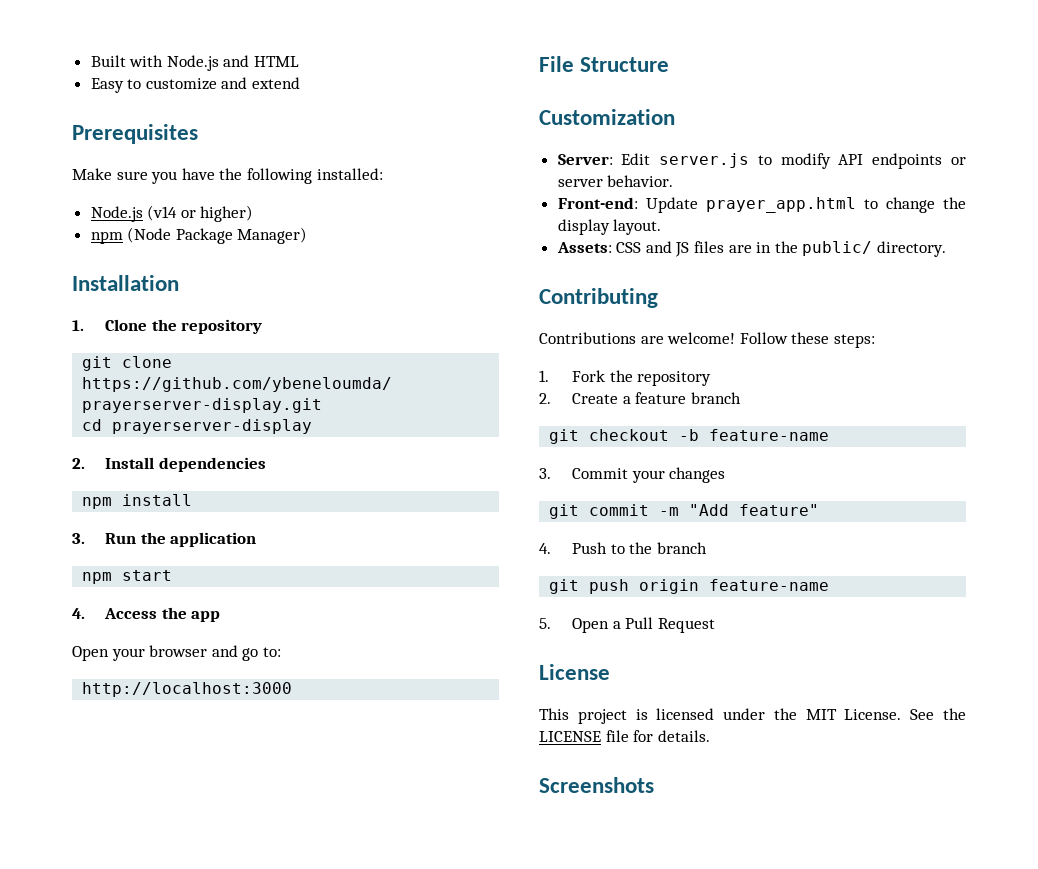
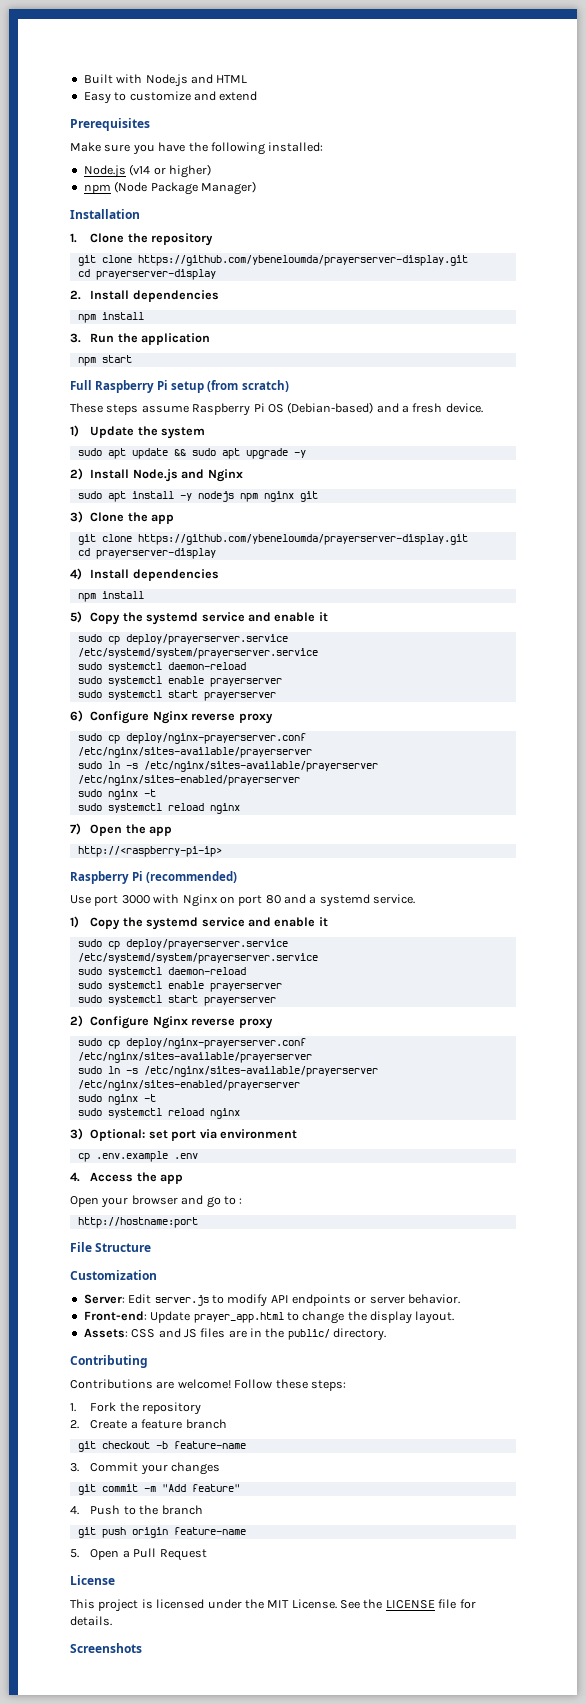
(173, 575) none -> [70,380,289,393] [70,402,483,416] [70,425,206,439] [77,448,306,459] [70,468,243,482] [77,491,318,502] [70,511,175,524] [77,534,468,545] [77,548,216,559] [70,568,219,581] [77,591,144,602] [70,611,328,625] [77,634,288,645] [77,648,318,659] [77,662,246,672] [77,676,282,687] [77,690,276,701] [70,710,273,724] [77,733,306,744] [77,747,312,758] [77,761,378,772] [77,775,300,786] [77,789,156,800] [77,803,240,814] [70,823,173,836] [77,846,222,857] [70,871,238,884] [70,894,416,907] [70,916,328,930] [77,939,288,950] [77,953,318,964] [77,967,246,977] [77,981,282,992] [77,995,276,1006] [70,1015,273,1029] [77,1038,306,1049] [77,1052,312,1063] [77,1066,378,1077] [77,1080,300,1091] [77,1094,156,1105] [77,1108,240,1119] [70,1128,297,1141] [77,1151,198,1162] // Full Raspberry Pi setup (from scratch) // These steps assume Raspberry Pi OS (Debian-based) and a fresh device. // 1) Update the system // sudo apt update && sudo apt upgrade -y // 2) Install Node.js and Nginx // sudo apt install -y nodejs npm nginx git // 3) Clone the app // git clone https://github.com/ybeneloumda/prayerserver-display.git // cd prayerserver-display // 4) Install dependencies // npm install // 5) Copy the systemd service and enable it // sudo cp deploy/prayerserver.service /etc/systemd/system/prayerserver.service // sudo systemctl daemon-reload // sudo systemctl enable prayerserver // sudo systemctl start prayerserver // 6) Configure Nginx reverse proxy // sudo cp deploy/nginx-prayerserver.conf /etc/nginx/sites-available/prayerserver // sudo ln -s /etc/nginx/sites-available/prayerserver /etc/nginx/sites-enabled/prayerserver // sudo nginx -t // sudo systemctl reload nginx // 7) Open the app // http://<raspberry-pi-ip> // Raspberry Pi (recommended) // Use port 3000 with Nginx on port 80 and a systemd service. // 1) Copy the systemd service and enable it // sudo cp deploy/prayerserver.service /etc/systemd/system/prayerserver.service // sudo systemctl daemon-reload // sudo systemctl enable prayerserver // sudo systemctl start prayerserver // 2) Configure Nginx reverse proxy // sudo cp deploy/nginx-prayerserver.conf /etc/nginx/sites-available/prayerserver // sudo ln -s /etc/nginx/sites-available/prayerserver /etc/nginx/sites-enabled/prayerserver // sudo nginx -t // sudo systemctl reload nginx // 3) Optional: set port via environment // cp .env.example .env
[262,647,281,657] [82,682,293,697] to: // http://localhost:3000 -> [223,1196,243,1205] [77,1217,198,1228] to : // http://hostname:port

